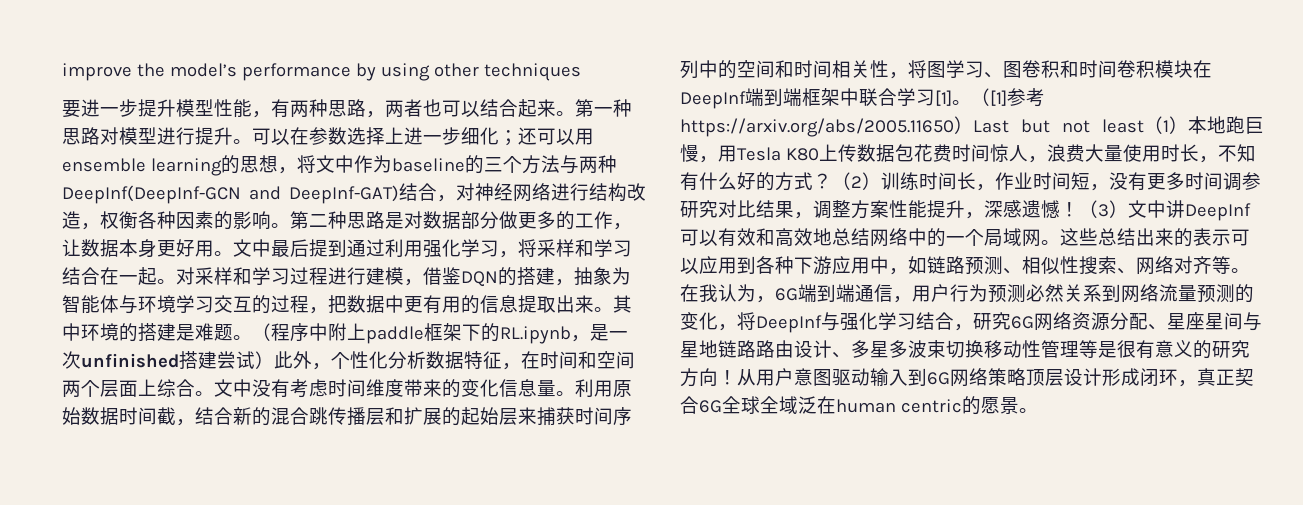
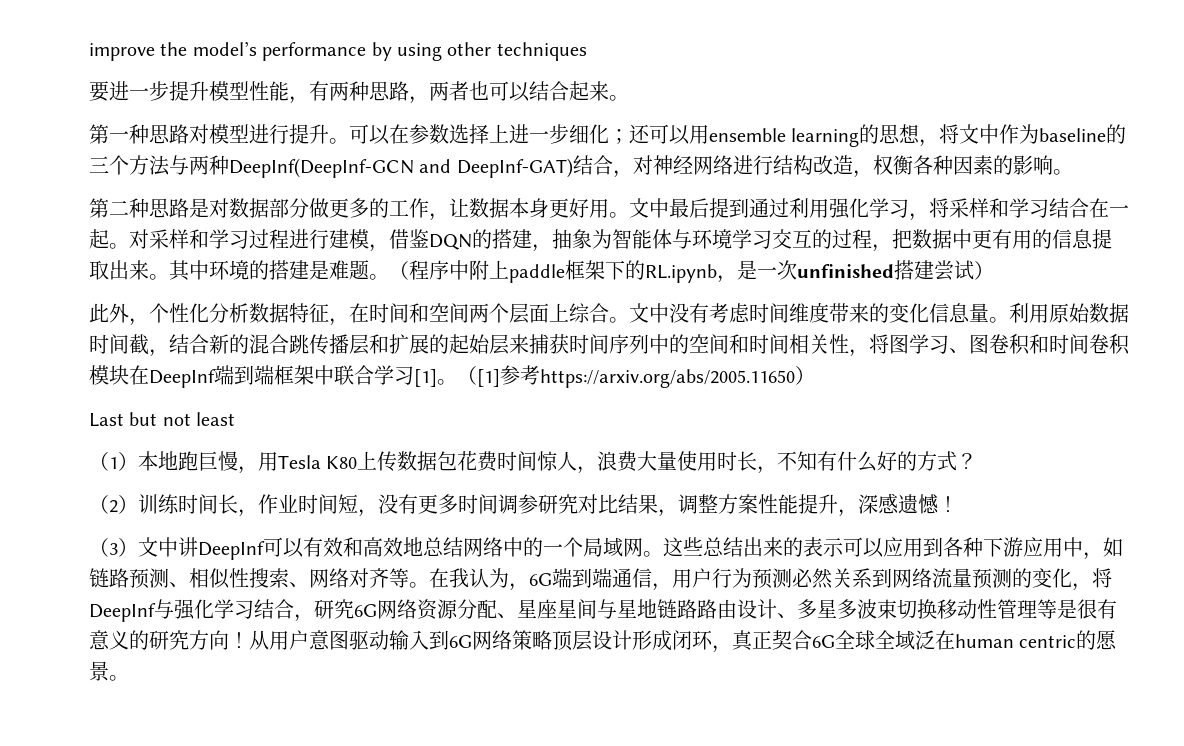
(575, 113) none -> (629, 98) //
(290, 225) none -> (1073, 172) //
(274, 360) none -> (994, 270) //
(973, 125) none -> (815, 375) //
(1144, 126) none -> (236, 419) //
(832, 181) none -> (978, 461) //
(1079, 209) none -> (958, 504) //

